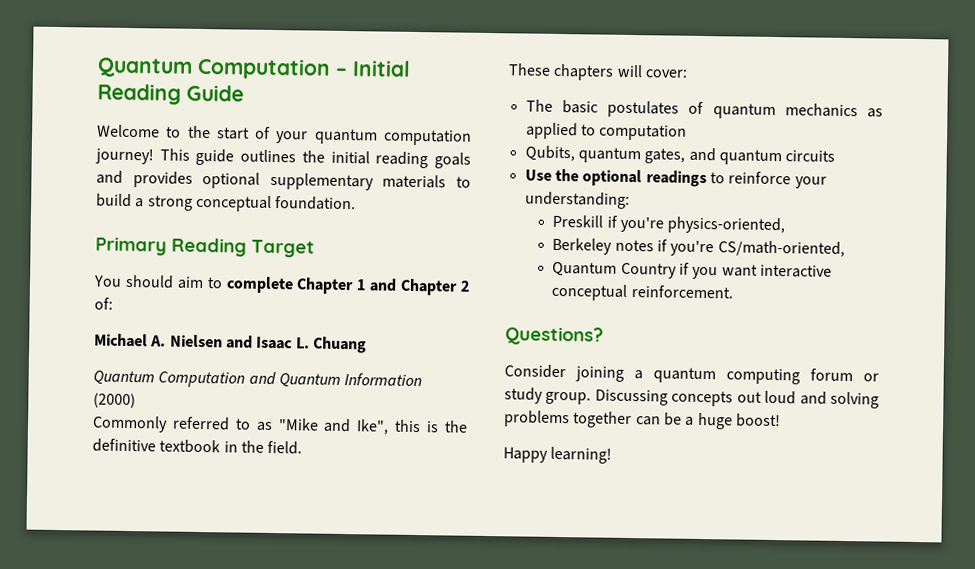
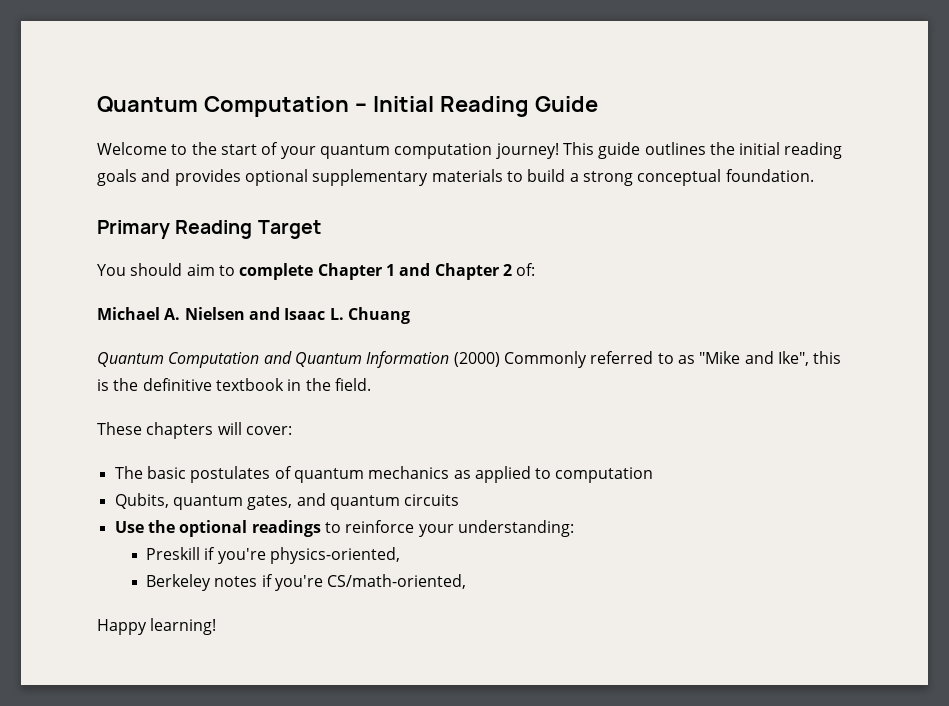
(136, 400) // -> (500, 359) none
[552,261,833,280] [551,283,733,301] [505,326,604,346] [504,364,879,385] [504,387,879,409] [504,410,781,430] // Quantum Country if you want interactive conceptual reinforcement. // Questions? // Consider joining a quantum computing forum or study group. Discussing concepts out loud and solving problems together can be a huge boost! -> (467, 581) none

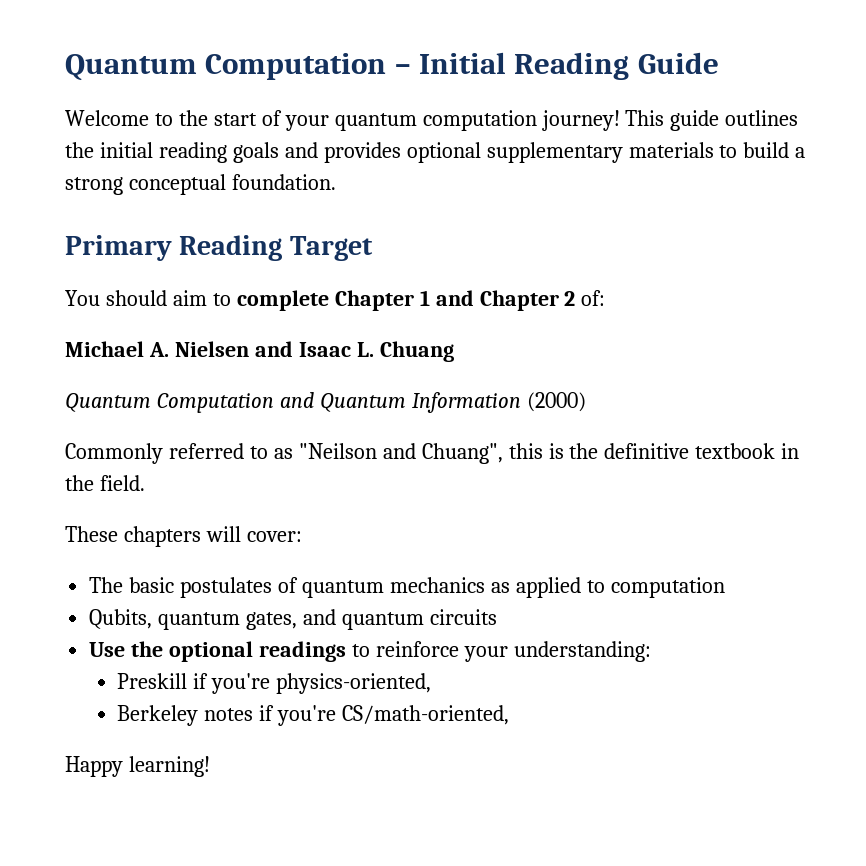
(500, 359) none -> (586, 402) //
[699,351,809,366] "Mike and Ike", -> [298,443,503,464] "Neilson and Chuang",

